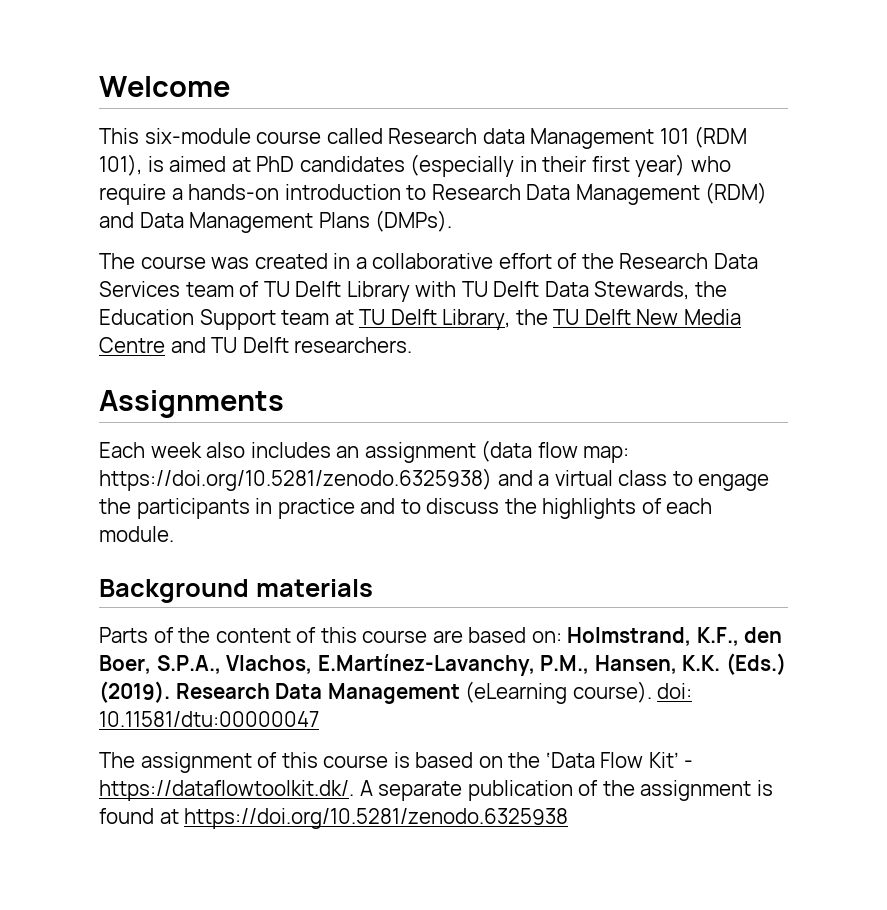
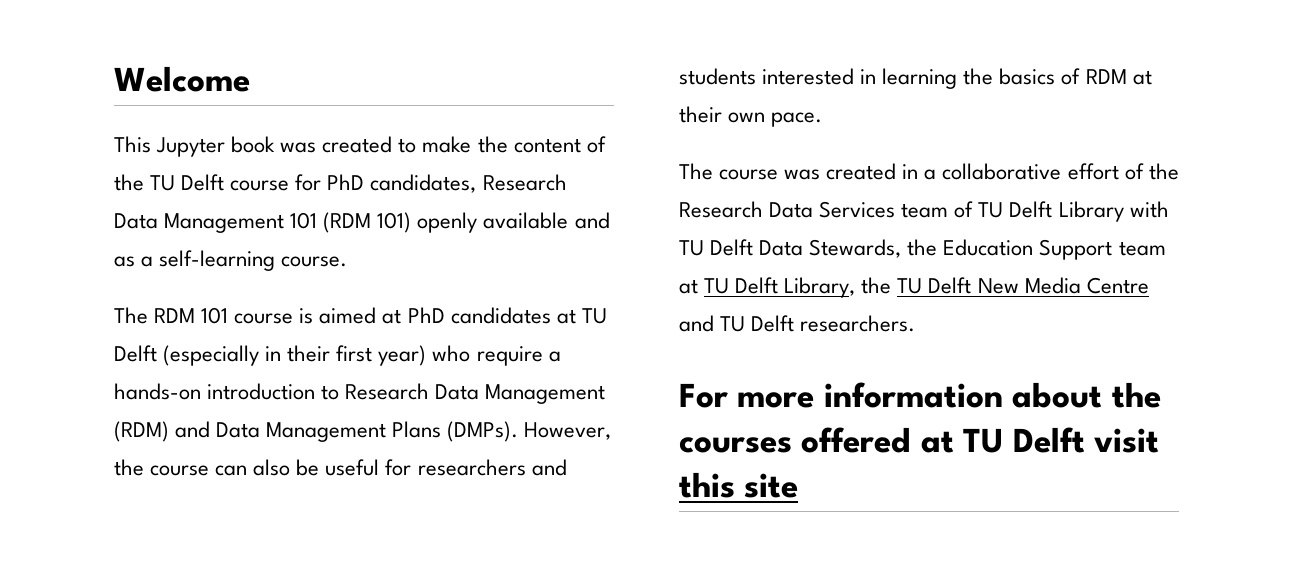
[144,126,748,149] [99,154,142,176] six-module course called Research data Management 101 (RDM 101), -> [156,136,606,157] [114,174,567,193] [114,212,610,233] [114,250,348,271] [114,307,294,324] Jupyter book was created to make the content of the TU Delft course for PhD candidates, Research Data Management 101 (RDM 101) openly available and as a self-learning course. // The RDM 101 course
(405, 164) none -> [556,308,607,324] [114,345,157,362] at TU Delft
(453, 221) none -> [524,422,612,440] [114,459,567,476] [679,68,1152,89] [679,106,823,127] However, the course can also be useful for researchers and students interested in learning the basics of RDM at their own pace.
[99,390,284,418] [99,440,630,463] [99,468,770,491] [99,498,713,519] [99,526,174,542] [99,579,373,603] [99,627,783,646] [99,653,786,676] [99,681,693,704] [99,711,319,727] [99,752,694,773] [99,780,773,801] [99,808,569,829] Assignments // Each week also includes an assignment (data flow map: https://doi.org/10.5281/zenodo.6325938) and a virtual class to engage the participants in practice and to discuss the highlights of each module. // Background materials // Parts of the content of this course are based on: Holmstrand, K.F., den Boer, S.P.A., Vlachos, E.Martínez-Lavanchy, P.M., Hansen, K.K. (Eds.) (2019). Research Data Management (eLearning course). doi: 10.11581/dtu:00000047 // The assignment of this course is based on the ‘Data Flow Kit’ - https://dataflowtoolkit.dk/. A separate publication of the assignment is found at https://doi.org/10.5281/zenodo.6325938 -> [679,382,1161,408] [679,427,1160,453] [679,472,799,498] For more information about the courses offered at TU Delft visit this site

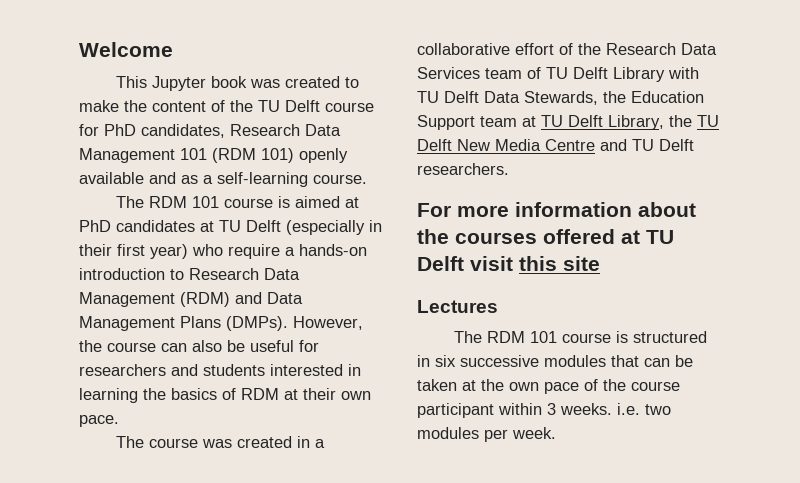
(799, 485) none -> [417,300,498,313] [453,331,707,343] [417,355,693,367] [417,379,680,394] [417,403,671,418] [417,427,556,442] // Lectures // The RDM 101 course is structured in six successive modules that can be taken at the own pace of the course participant within 3 weeks. i.e. two modules per week.

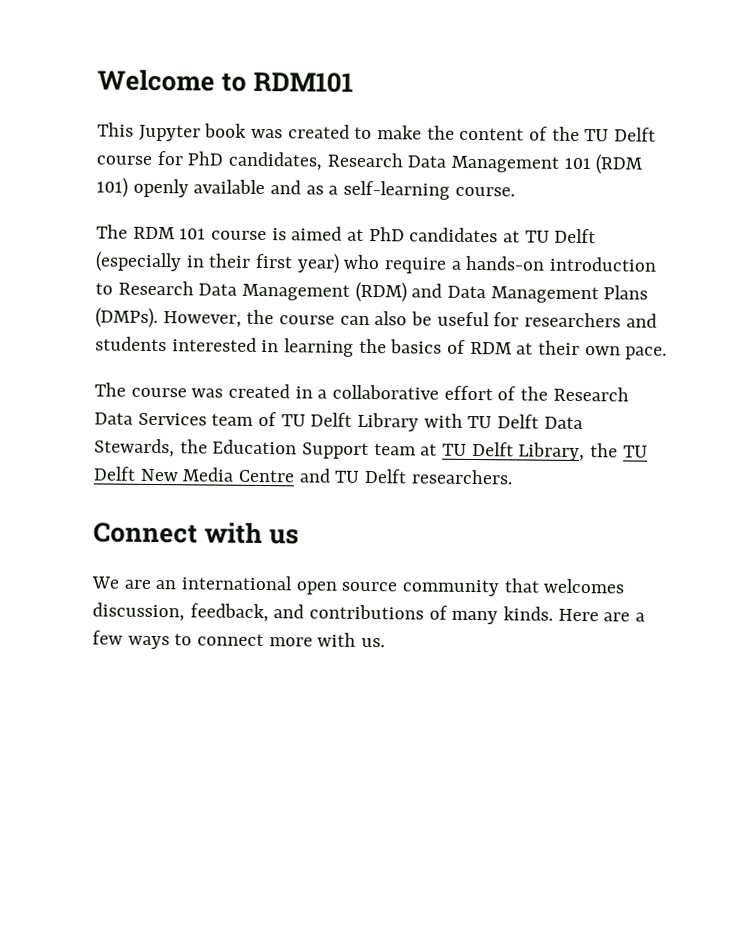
(173, 49) none -> [221,71,354,93] to RDM101
[417,202,696,217] [417,229,674,244] [417,256,600,271] [417,300,498,313] [453,331,707,343] [417,355,693,367] [417,379,680,394] [417,403,671,418] [417,427,556,442] For more information about the courses offered at TU Delft visit this site // Lectures // The RDM 101 course is structured in six successive modules that can be taken at the own pace of the course participant within 3 weeks. i.e. two modules per week. -> [93,522,300,545] [91,575,625,597] [92,602,646,625] [92,630,386,650] Connect with us // We are an international open source community that welcomes discussion, feedback, and contributions of many kinds. Here are a few ways to connect more with us.

